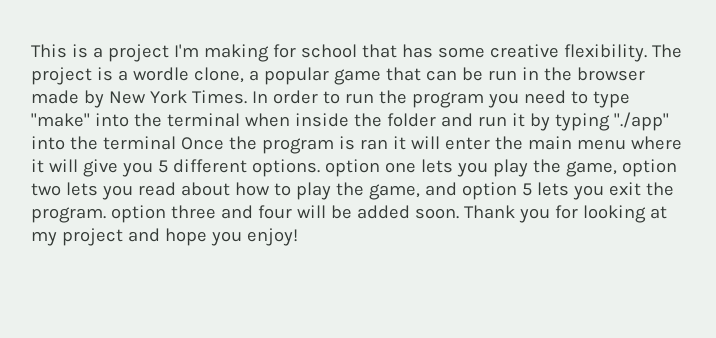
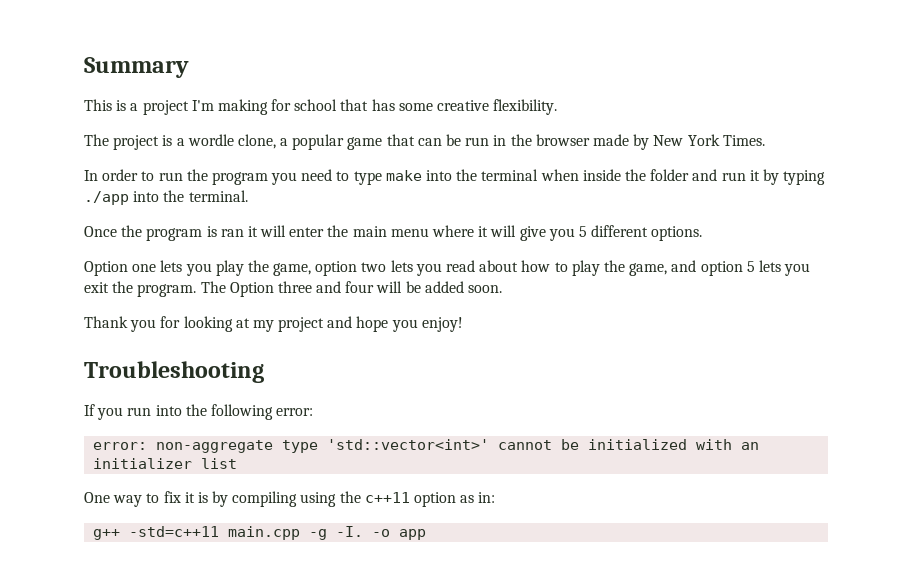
(31, 51) none -> [84,57,189,78] Summary //
(647, 53) none -> (558, 107) //
(247, 97) none -> (765, 140) //
[31,113,90,127] "make" -> [385,170,422,181] make
[613,112,669,131] [31,136,176,150] "./app" into the terminal -> [84,190,248,205] ./app into the terminal. //
[324,159,380,177] option -> [84,261,128,276] // Option
[110,205,166,223] option -> [200,281,274,297] The Option
(459, 213) none -> (503, 289) //
(298, 237) none -> [84,361,264,383] [84,404,314,420] [93,439,760,453] [93,458,238,469] [84,491,496,507] [93,526,427,540] // Troubleshooting // If you run into the following error: // error: non-aggregate type 'std::vector<int>' cannot be initialized with an initializer list // One way to fix it is by compiling using the c++11 option as in: // g++ -std=c++11 main.cpp -g -I. -o app

